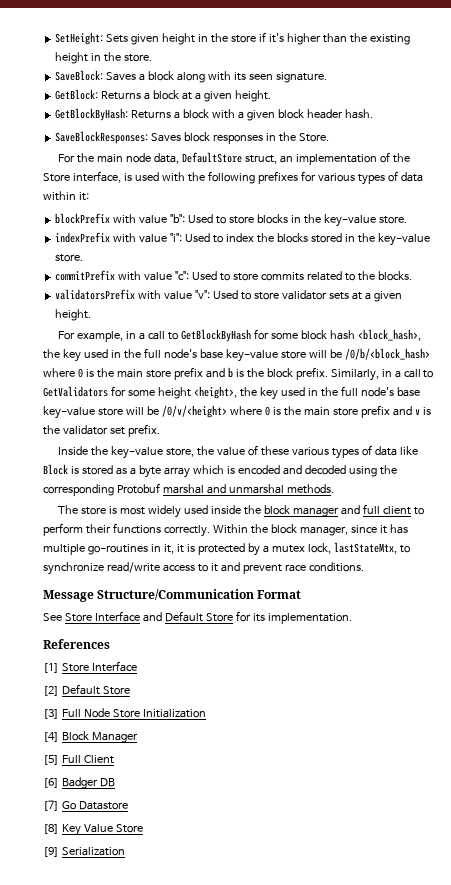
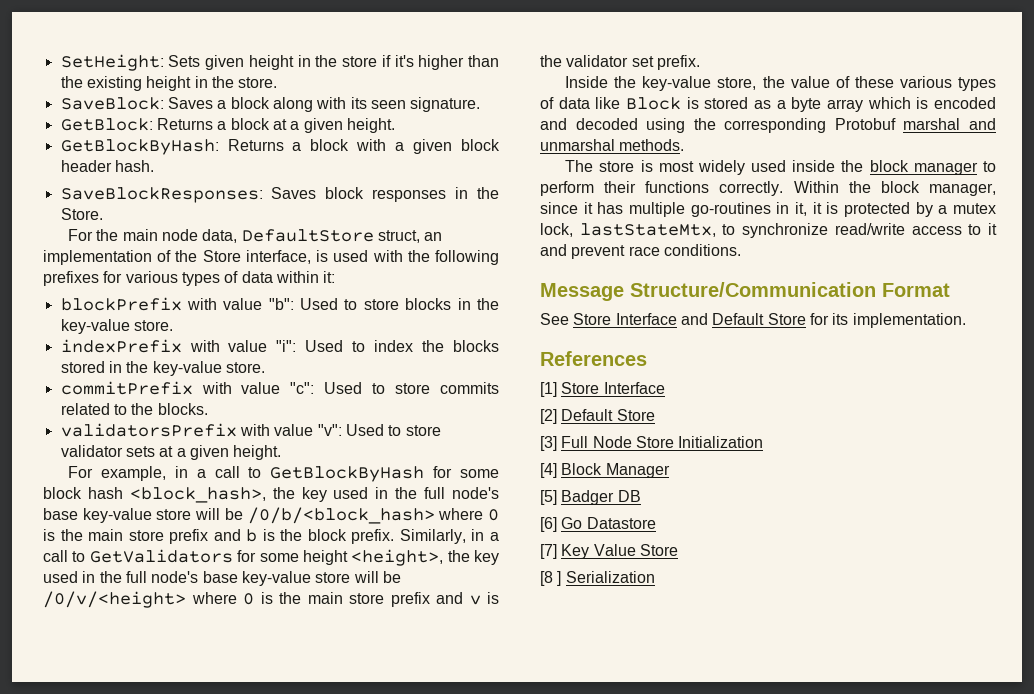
[341,504,412,515] and full client -> (978, 168) none
[61,755,114,764] [43,778,59,788] Full Client // [6] -> (557, 497) none
[43,800,59,811] [7] -> [540,517,557,532] [6]
[43,824,59,834] [8] -> [540,544,557,559] [7]
[43,847,59,857] [9] -> [540,571,562,586] [8 ]

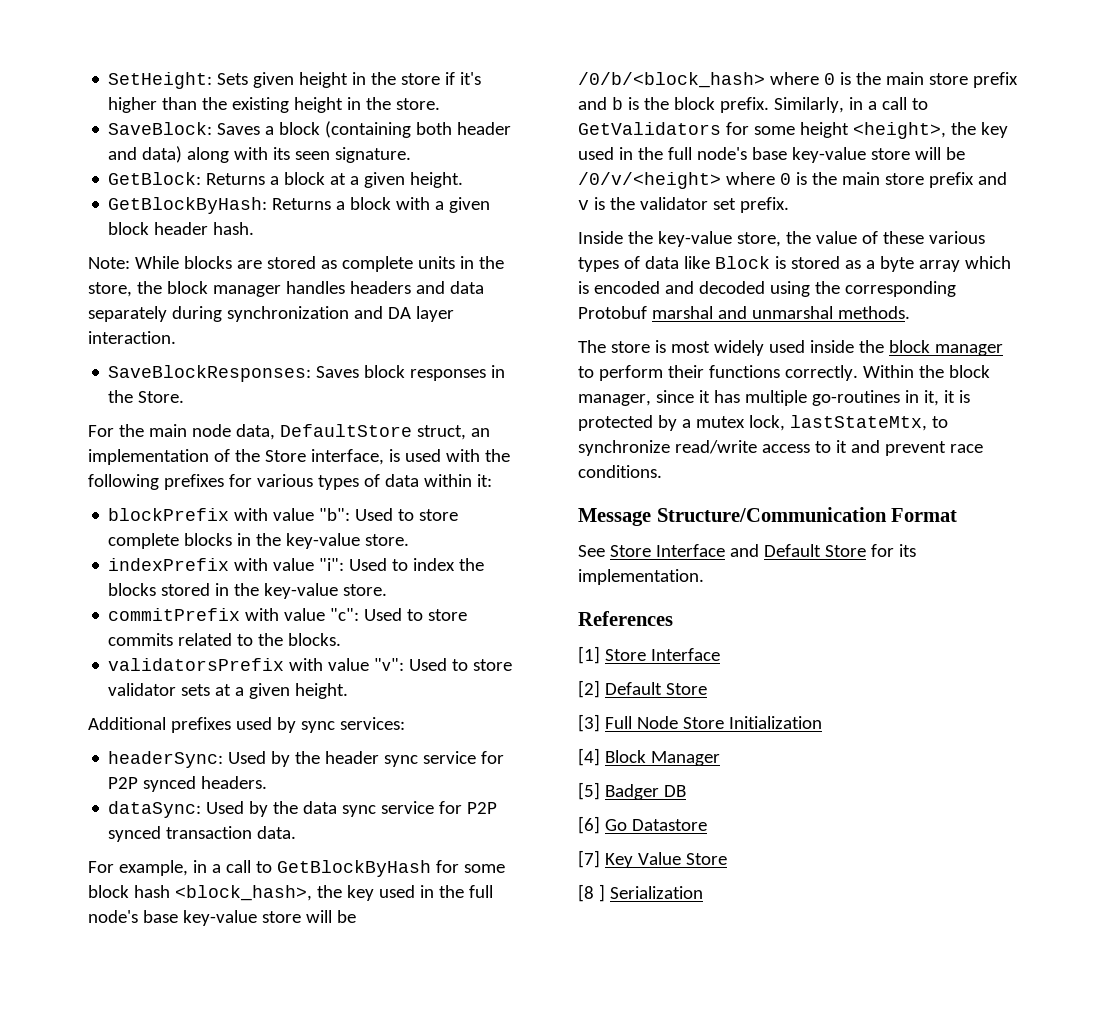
(270, 103) none -> [325,121,512,138] [108,146,183,163] (containing both header and data)
(154, 166) none -> [88,256,504,272] [88,281,484,297] [88,306,454,322] [88,331,176,344] // Note: While blocks are stored as complete units in the store, the block manager handles headers and data separately during synchronization and DA layer interaction.
(399, 304) none -> [108,533,180,549] complete
(282, 452) none -> [88,717,405,733] [108,751,505,768] [108,776,268,792] [108,801,498,818] [108,826,297,842] // Additional prefixes used by sync services: // headerSync: Used by the header sync service for P2P synced headers. // dataSync: Used by the data sync service for P2P synced transaction data.

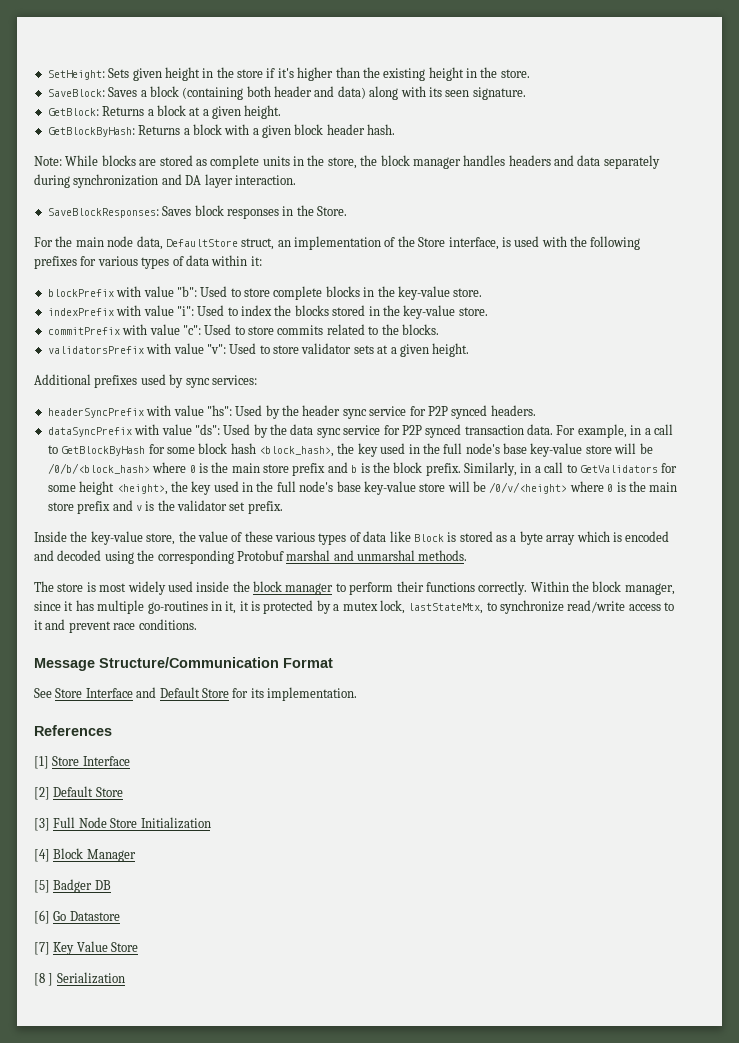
[108,751,224,768] headerSync: -> [47,405,232,418] headerSyncPrefix with value "hs":
[108,801,202,818] dataSync: -> [47,424,220,437] dataSyncPrefix with value "ds":
(297, 832) // -> (553, 429) none

